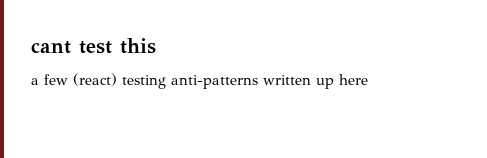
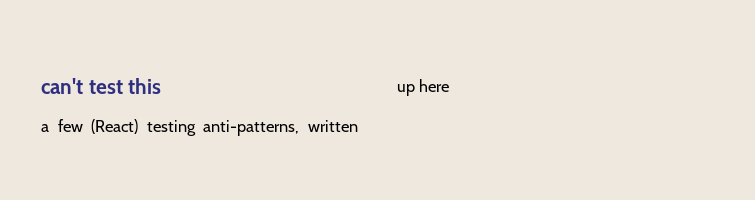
[31,41,71,54] cant -> [41,78,83,94] can't
[73,73,258,89] (react) testing anti-patterns -> [91,119,300,136] (React) testing anti-patterns,

